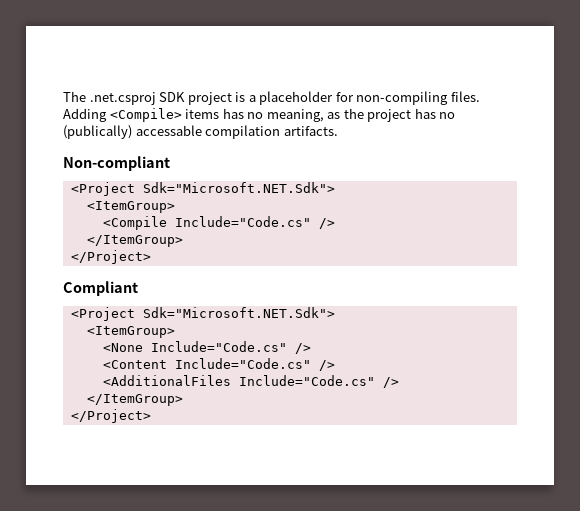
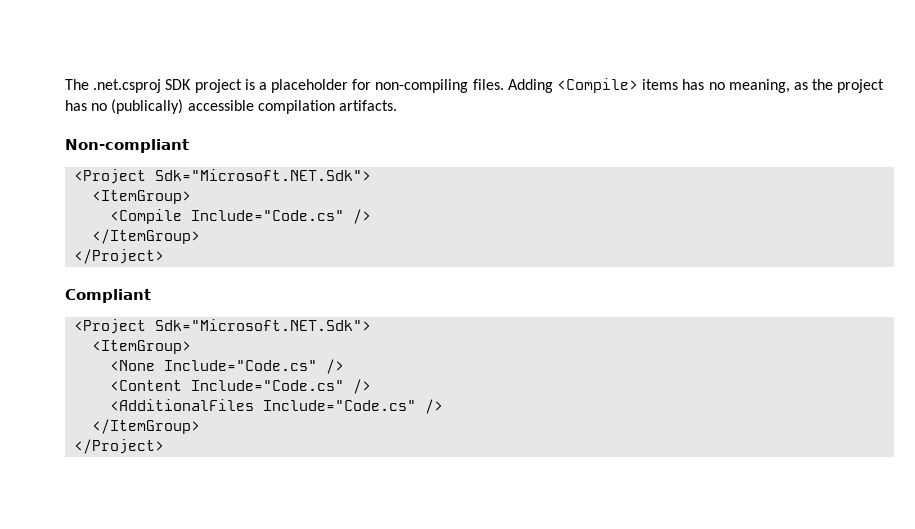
[135,125,202,136] accessable -> [187,100,254,111] accessible

